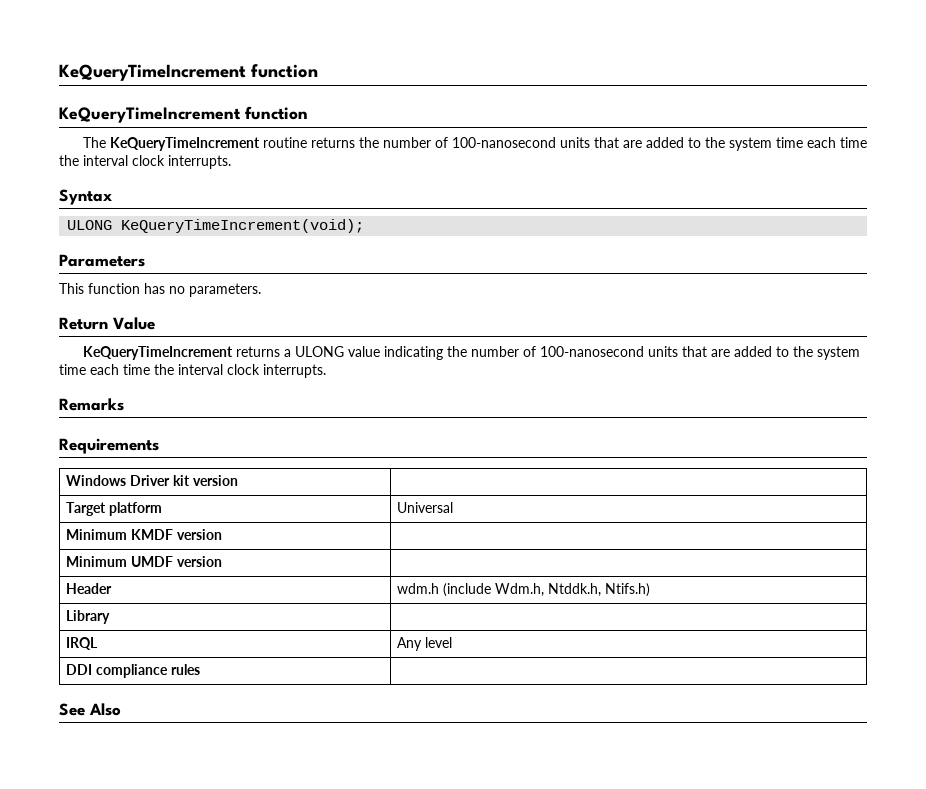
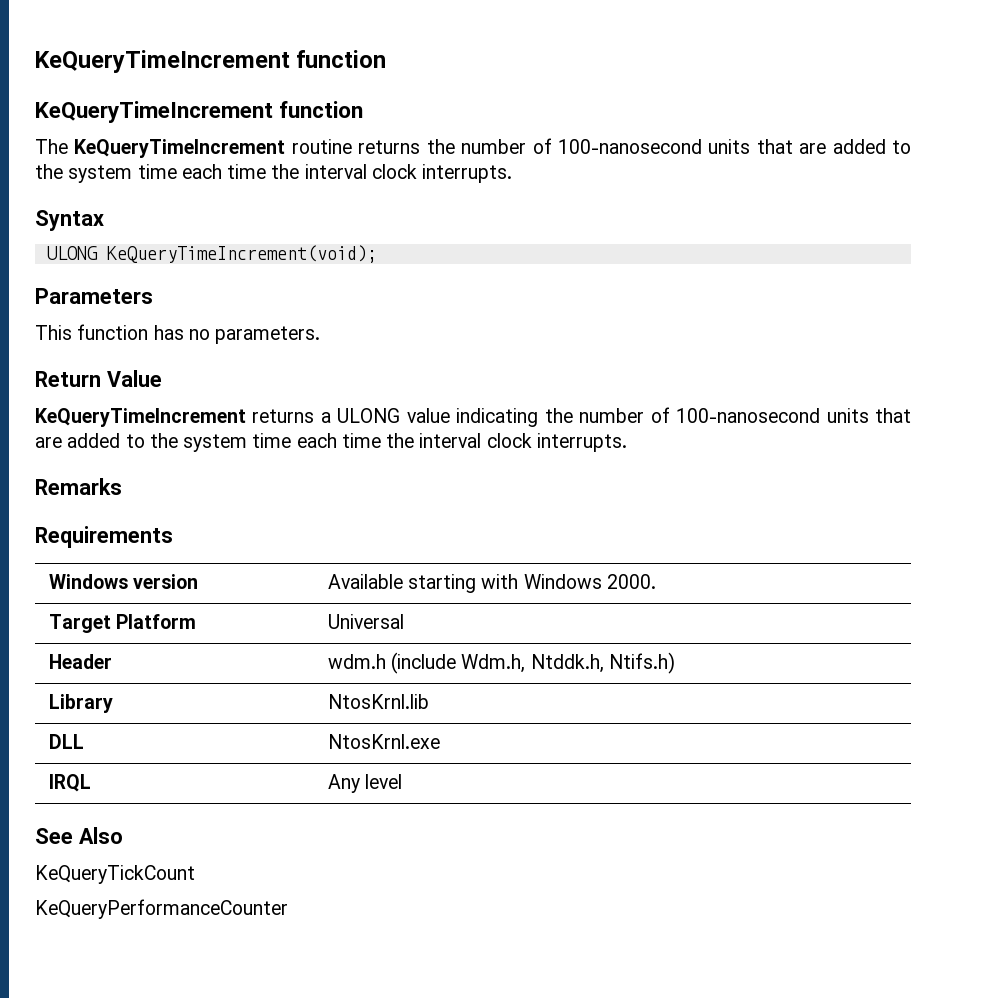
[129,475,238,486] Driver kit version | -> [133,574,199,589] [327,574,656,593] version | Available starting with Windows 2000.
[108,502,162,516] platform -> [116,614,197,629] Platform
[65,529,222,540] [65,556,222,567] // Minimum KMDF version | // Minimum UMDF version | -> (404, 621) none
(110, 617) none -> [327,694,429,709] [48,734,84,749] [327,734,440,749] NtosKrnl.lib // DLL | NtosKrnl.exe
[65,664,200,678] // DDI compliance rules | -> (403, 781) none
(121, 709) none -> [35,865,195,884] [35,899,288,919] // KeQueryTickCount // KeQueryPerformanceCounter

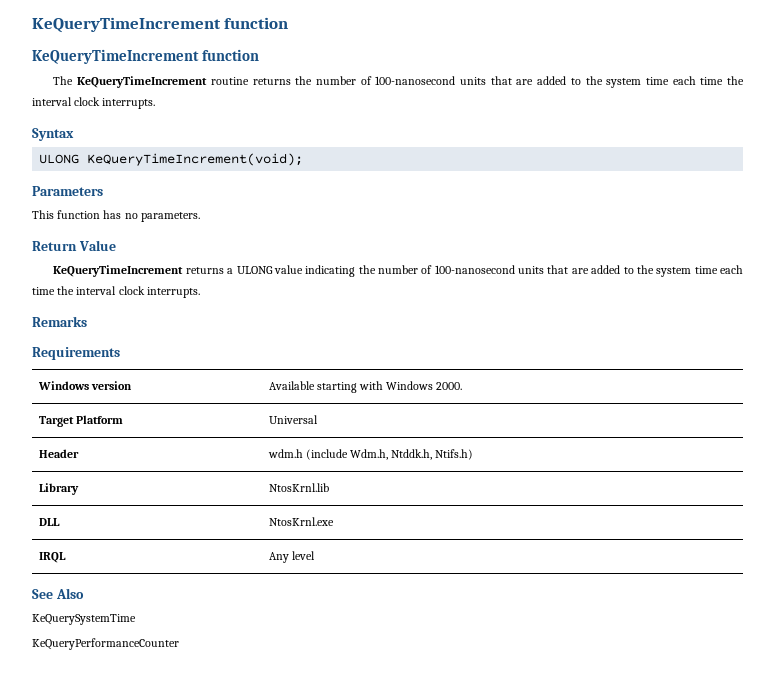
[35,865,195,884] KeQueryTickCount -> [32,614,136,625] KeQuerySystemTime

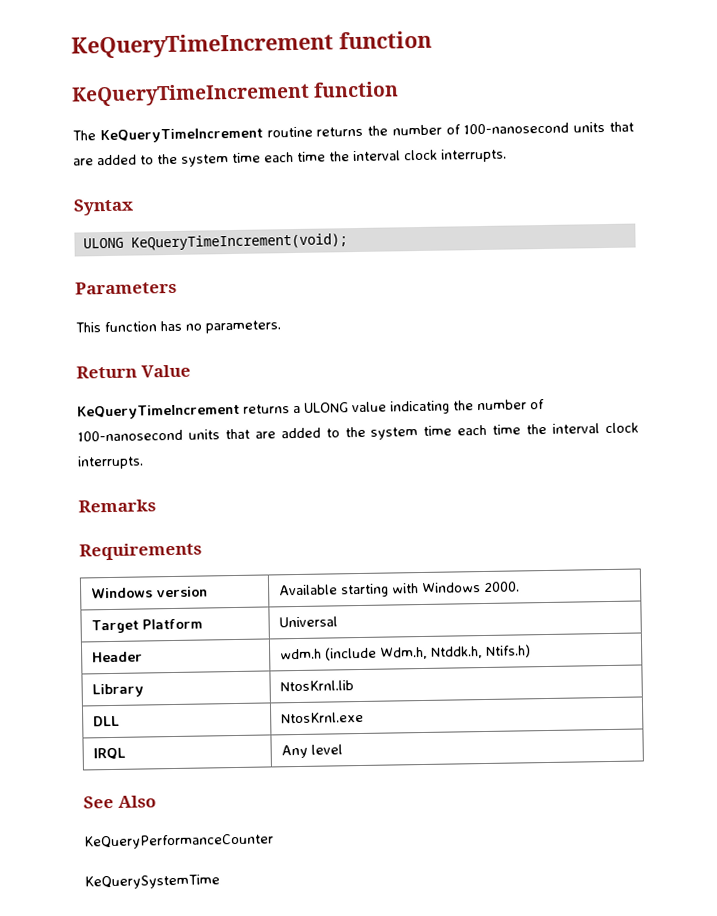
(84, 593) none -> [84,833,274,850] // KeQueryPerformanceCounter
[32,638,179,650] // KeQueryPerformanceCounter -> (220, 882) none

